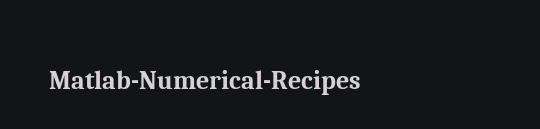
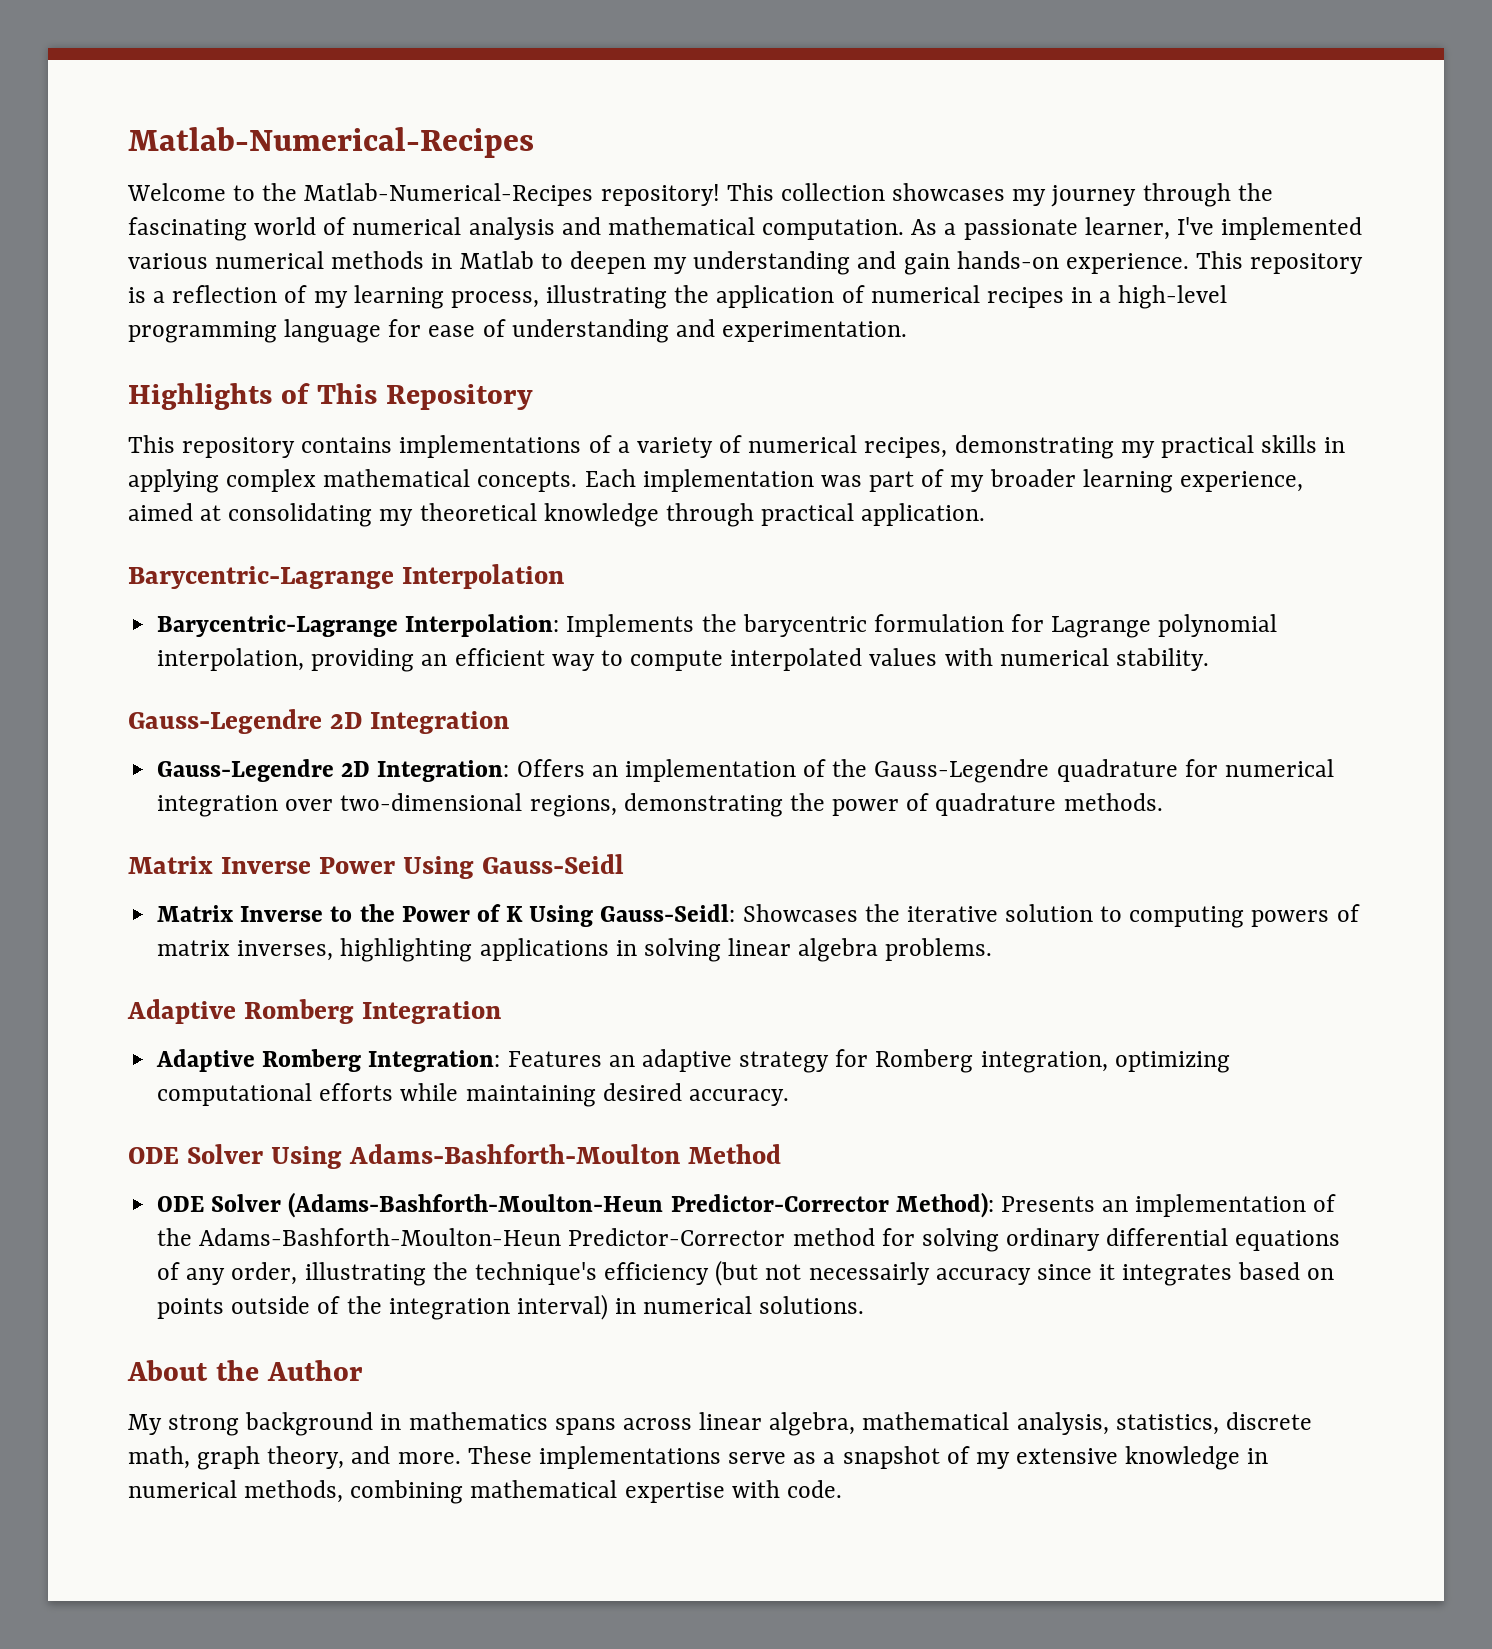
[49,70,361,95] Matlab-Numerical-Recipes -> [128,127,534,158] [127,183,1273,207] [128,217,1363,241] [128,251,1364,275] [128,285,1228,309] [128,319,908,343] [128,383,533,410] [128,435,1346,459] [128,469,1303,493] [128,503,986,527] [128,564,564,589] [157,614,1278,638] [157,648,1209,672] [128,709,509,734] [157,759,1334,783] [157,793,1163,817] [128,854,624,879] [157,904,1360,928] [157,938,993,962] [127,999,501,1024] [156,1049,1230,1073] [157,1083,789,1107] [128,1144,781,1169] [157,1192,1337,1218] [157,1228,1341,1252] [157,1260,1335,1286] [157,1294,865,1320] [127,1360,363,1381] [128,1412,1312,1436] [128,1446,1269,1470] [128,1480,842,1504] Matlab-Numerical-Recipes // Welcome to the Matlab-Numerical-Recipes repository! This collection showcases my journey through the fascinating world of numerical analysis and mathematical computation. As a passionate learner, I've implemented various numerical methods in Matlab to deepen my understanding and gain hands-on experience. This repository is a reflection of my learning process, illustrating the application of numerical recipes in a high-level programming language for ease of understanding and experimentation. // Highlights of This Repository // This repository contains implementations of a variety of numerical recipes, demonstrating my practical skills in applying complex mathematical concepts. Each implementation was part of my broader learning experience, aimed at consolidating my theoretical knowledge through practical application. // Barycentric-Lagrange Interpolation // Barycentric-Lagrange Interpolation: Implements the barycentric formulation for Lagrange polynomial interpolation, providing an efficient way to compute interpolated values with numerical stability. // Gauss-Legendre 2D Integration // Gauss-Legendre 2D Integration: Offers an implementation of the Gauss-Legendre quadrature for numerical integration over two-dimensional regions, demonstrating the power of quadrature methods. // Matrix Inverse Power Using Gauss-Seidl // Matrix Inverse to the Power of K Using Gauss-Seidl: Showcases the iterative solution to computing powers of matrix inverses, highlighting applications in solving linear algebra problems. // Adaptive Romberg Integration // Adaptive Romberg Integration: Features an adaptive strategy for Romberg integration, optimizing computational efforts while maintaining desired accuracy. // ODE Solver Using Adams-Bashforth-Moulton Method // ODE Solver (Adams-Bashforth-Moulton-Heun Predictor-Corrector Method): Presents an implementation of the Adams-Bashforth-Moulton-Heun Predictor-Corrector method for solving ordinary differential equations of any order, illustrating the technique's efficiency (but not necessairly accuracy since it integrates based on points outside of the integration interval) in numerical solutions. // About the Author // My strong background in mathematics spans across linear algebra, mathematical analysis, statistics, discrete math, graph theory, and more. These implementations serve as a snapshot of my extensive knowledge in numerical methods, combining mathematical expertise with code.

